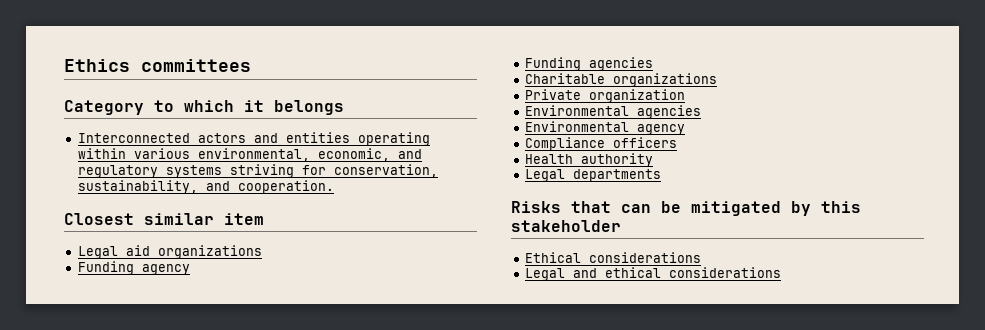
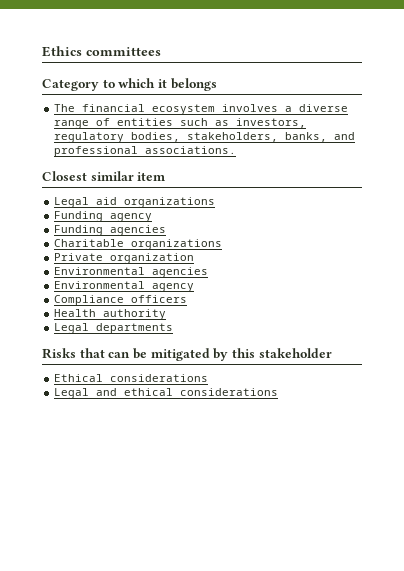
[77,132,430,146] [77,148,422,162] [77,164,438,178] [77,180,334,194] Interconnected actors and entities operating within various environmental, economic, and regulatory systems striving for conservation, sustainability, and cooperation. -> [54,104,349,115] [54,118,307,129] [54,132,356,143] [54,146,237,157] The financial ecosystem involves a diverse range of entities such as investors, regulatory bodies, stakeholders, banks, and professional associations.

